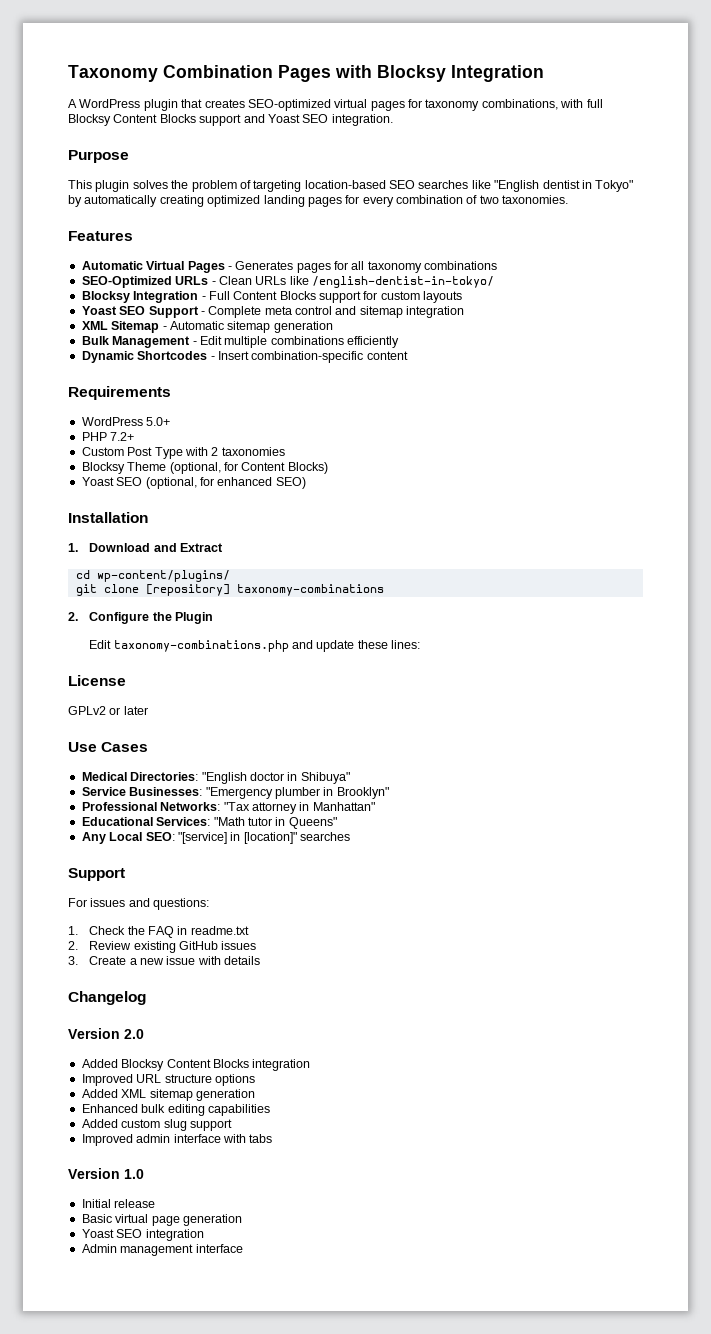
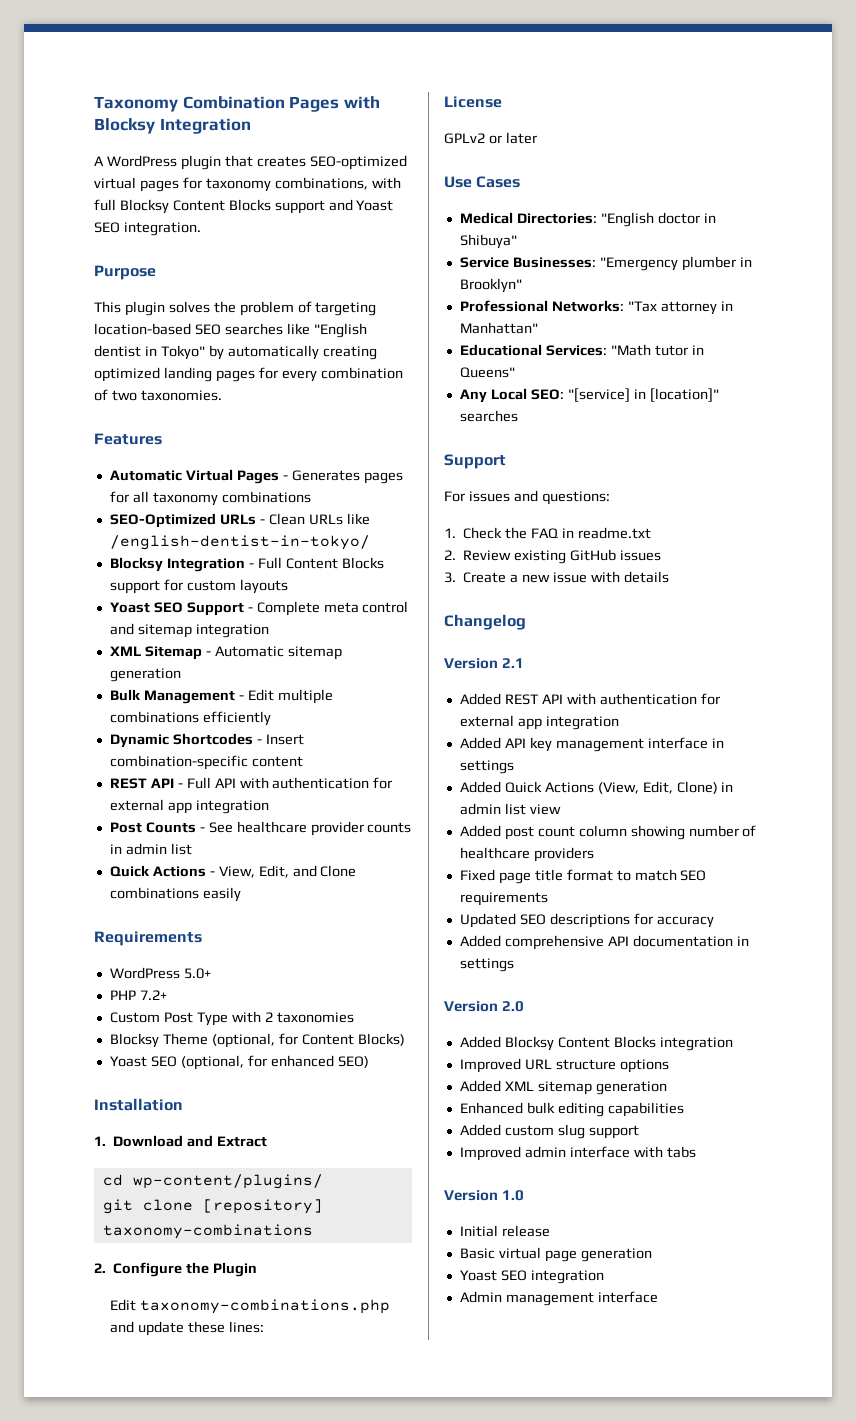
(408, 355) none -> [109,777,393,789] [109,799,269,814] [109,821,412,836] [109,843,192,855] [109,865,357,878] [109,887,241,902] // REST API - Full API with authentication for external app integration // Post Counts - See healthcare provider counts in admin list // Quick Actions - View, Edit, and Clone combinations easily
(146, 998) none -> [444,658,525,669] [459,693,720,705] [459,715,619,730] [459,737,724,752] [459,760,514,774] [459,781,734,794] [459,803,561,815] [459,825,757,840] [459,847,594,862] [459,869,707,884] [459,892,548,906] [459,913,714,928] [459,935,749,950] [459,958,514,972] // Version 2.1 // Added REST API with authentication for external app integration // Added API key management interface in settings // Added Quick Actions (View, Edit, Clone) in admin list view // Added post count column showing number of healthcare providers // Fixed page title format to match SEO requirements // Updated SEO descriptions for accuracy // Added comprehensive API documentation in settings

